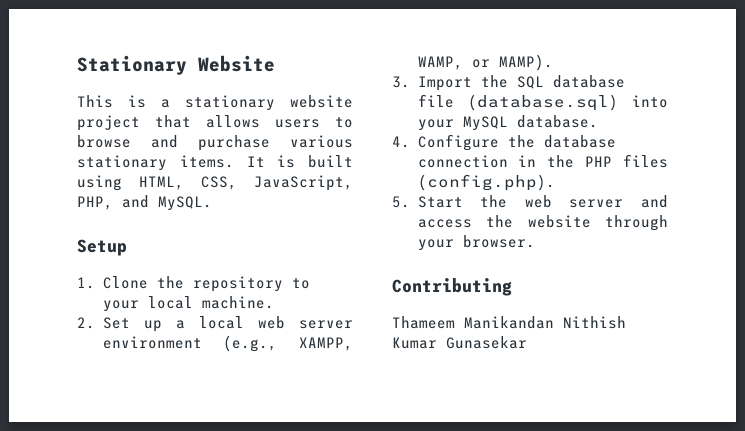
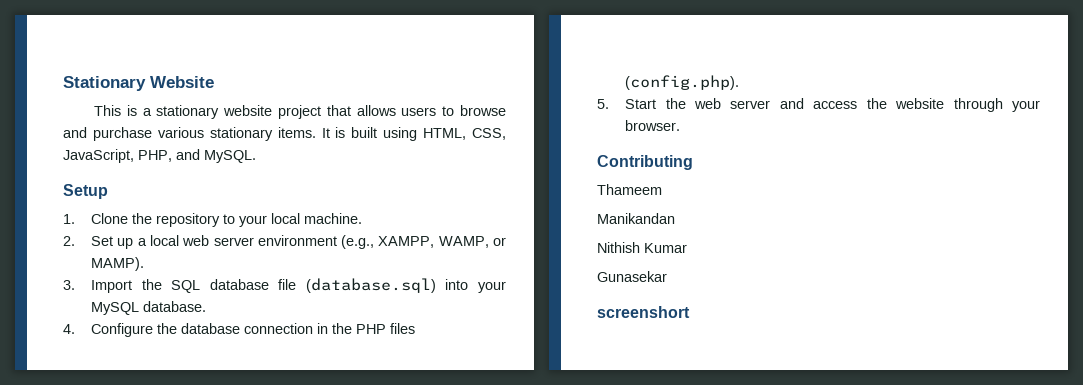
(455, 322) none -> (662, 189) //
(554, 322) none -> (675, 218) //
(437, 343) none -> (687, 248) //
(527, 342) none -> [597,306,690,318] // screenshort

